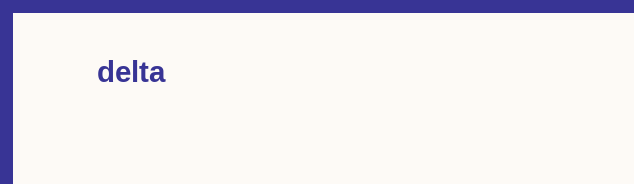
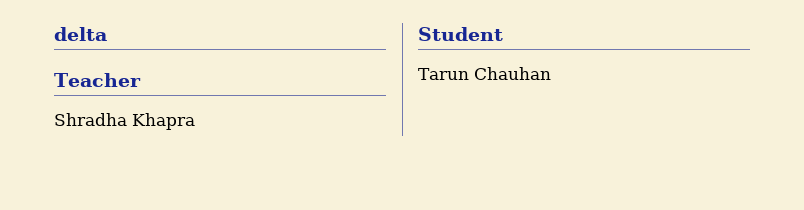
(166, 71) none -> [54,73,141,87] [54,113,195,130] [418,27,503,41] [418,67,551,80] // Teacher // Shradha Khapra // Student // Tarun Chauhan

